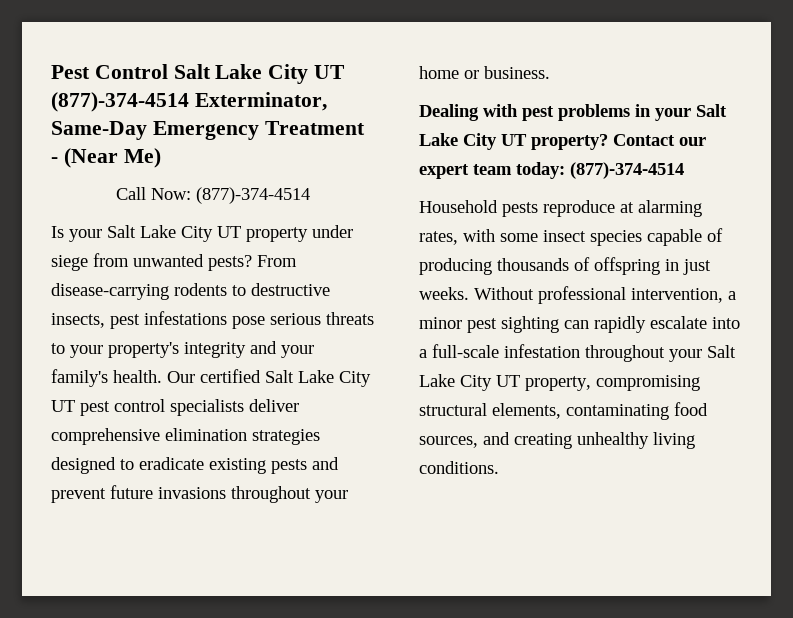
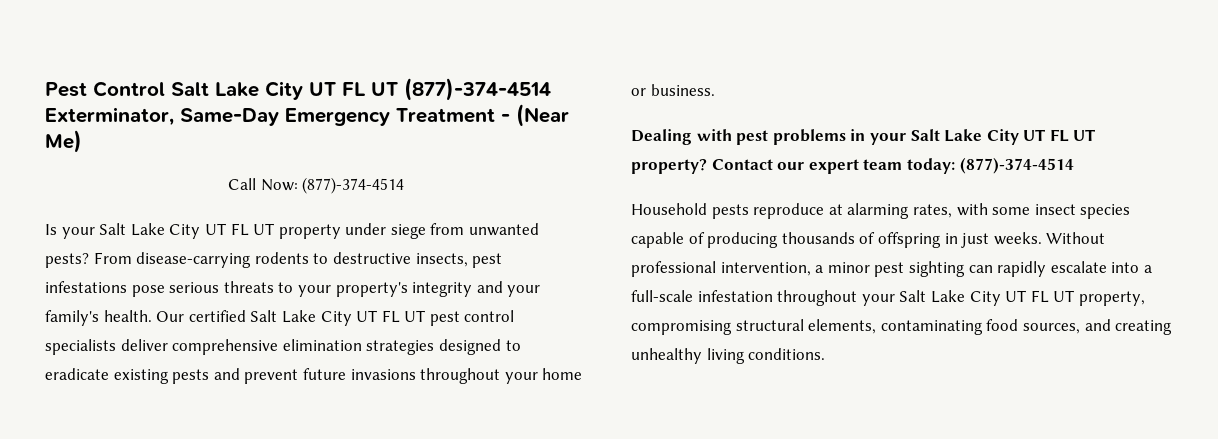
(346, 72) none -> [342,82,398,96] FL UT
(241, 232) none -> [230,223,275,236] FL UT
(75, 406) none -> [381,310,426,323] FL UT
(527, 140) none -> [1049,129,1096,142] FL UT
(520, 381) none -> [1030,290,1075,303] FL UT

